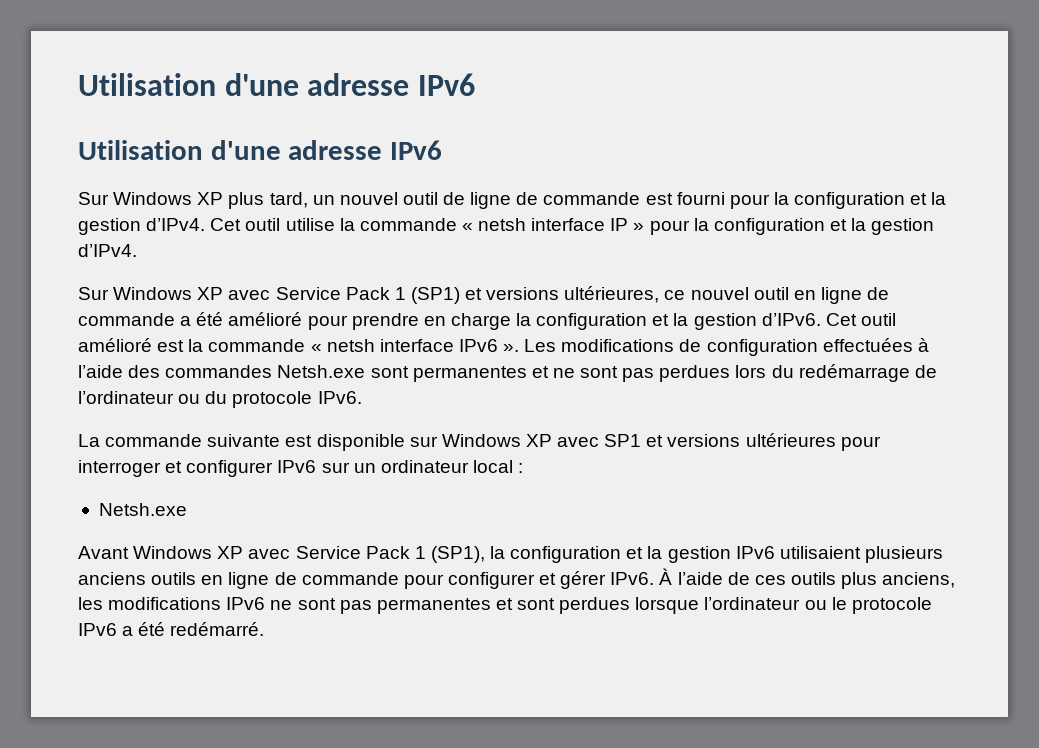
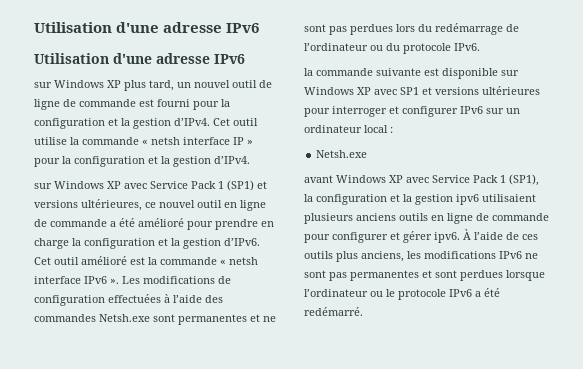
[78,192,109,205] Sur -> [34,82,52,88] sur
[78,287,109,300] Sur -> [34,183,52,189] sur
[78,434,100,447] La -> [304,68,313,76] la
[78,546,129,559] Avant -> [304,175,333,183] avant
[735,546,775,559] IPv6 -> [456,194,479,205] ipv6
[610,572,655,585] IPv6. -> [434,232,460,243] ipv6.

